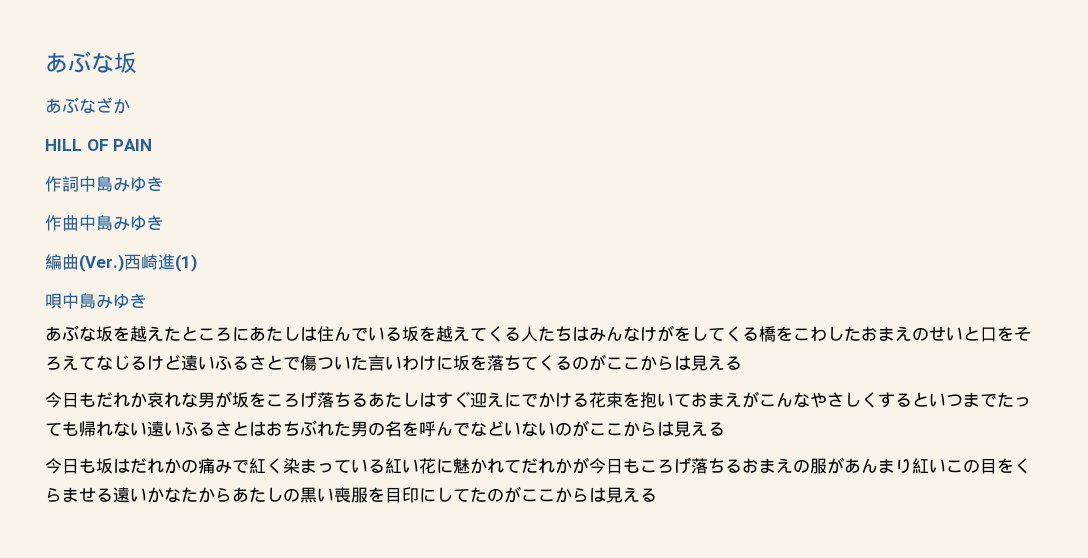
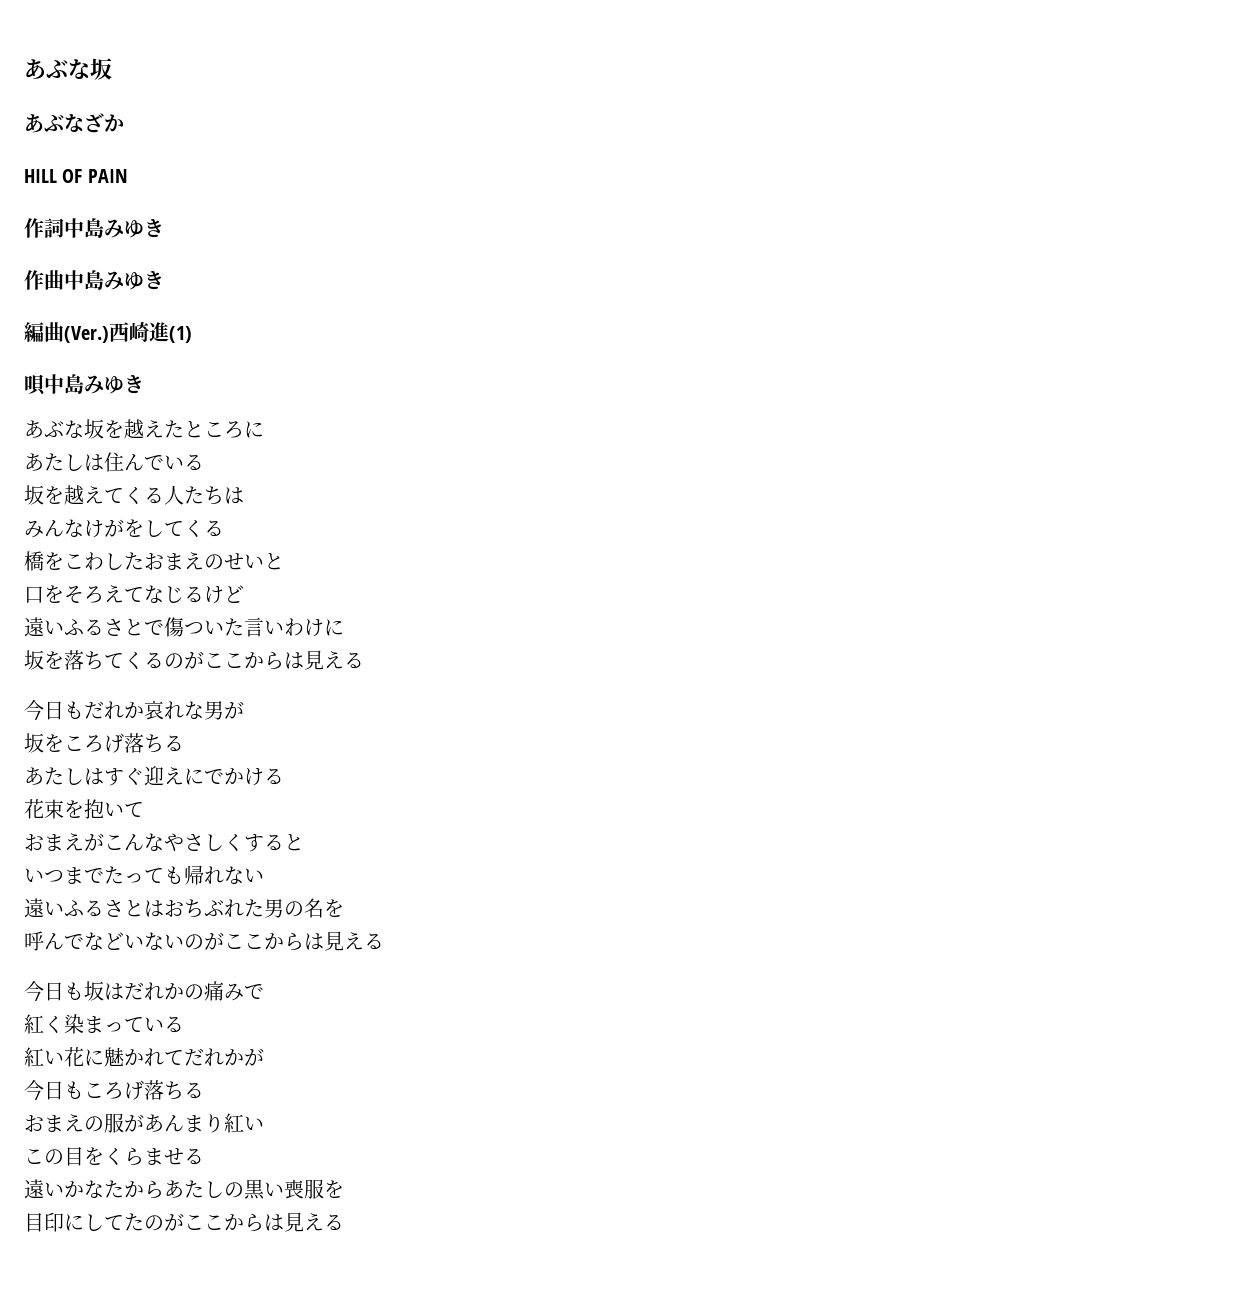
(249, 334) none -> (264, 429) //
(402, 334) none -> (204, 462) //
(589, 333) none -> (244, 495) //
(759, 334) none -> (224, 528) //
(980, 333) none -> (284, 561) //
(181, 362) none -> (244, 594) //
(453, 363) none -> (344, 627) //
(232, 399) none -> (244, 710) //
(368, 400) none -> (184, 743) //
(589, 400) none -> (284, 776) //
(691, 400) none -> (144, 809) //
(929, 399) none -> (304, 842) //
(147, 429) none -> (264, 875) //
(419, 428) none -> (344, 908) //
(249, 466) none -> (264, 991) //
(385, 466) none -> (184, 1024) //
(589, 465) none -> (264, 1057) //
(742, 466) none -> (204, 1090) //
(946, 466) none -> (264, 1123) //
(113, 495) none -> (204, 1156) //
(385, 494) none -> (344, 1189) //

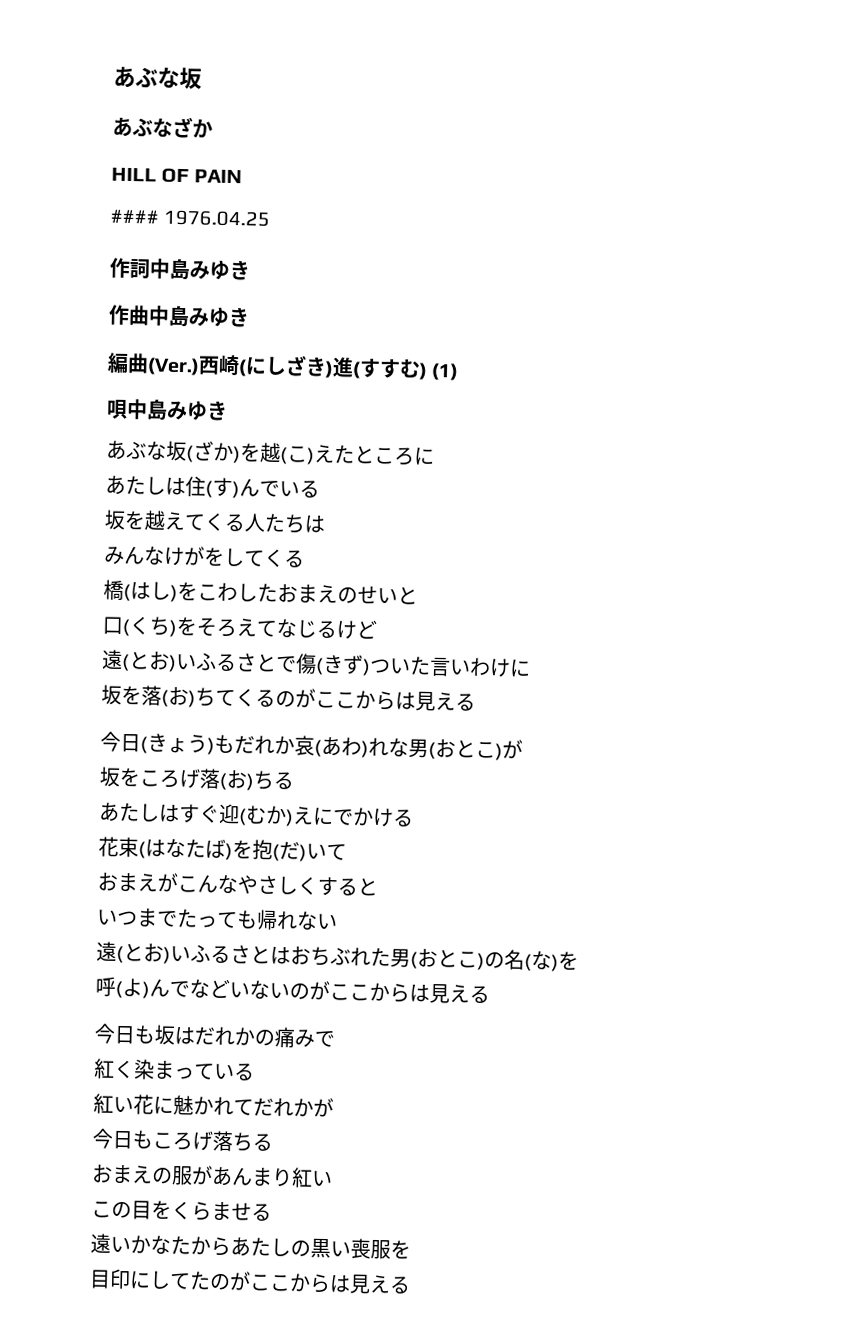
(128, 176) none -> [110,209,271,227] // #### 1976.04.25
[149,322,169,342] 進 -> [238,355,428,380] (にしざき)進(すすむ)
[104,419,144,439] を越 -> [186,440,315,465] (ざか)を越(こ)
(124, 462) none -> [205,477,240,499] (す)
(44, 561) none -> [123,581,178,602] (はし)
(44, 595) none -> [122,616,177,637] (くち)
(44, 627) none -> [121,651,177,672] (とお)
(184, 627) none -> [315,654,371,676] (きず)
(84, 660) none -> [161,686,196,708] (お)
[64,700,224,720] もだれか哀れな男 -> [140,733,503,761] (きょう)もだれか哀(あわ)れな男(おとこ)
(144, 743) none -> [219,770,254,791] (お)
(164, 776) none -> [238,805,294,827] (むか)
[64,799,104,819] を抱 -> [138,838,307,862] (はなたば)を抱(だ)
(44, 908) none -> [116,943,171,964] (とお)
[284,898,324,918] の名 -> [410,948,559,972] (おとこ)の名(な)
(44, 941) none -> [115,978,150,999] (よ)

